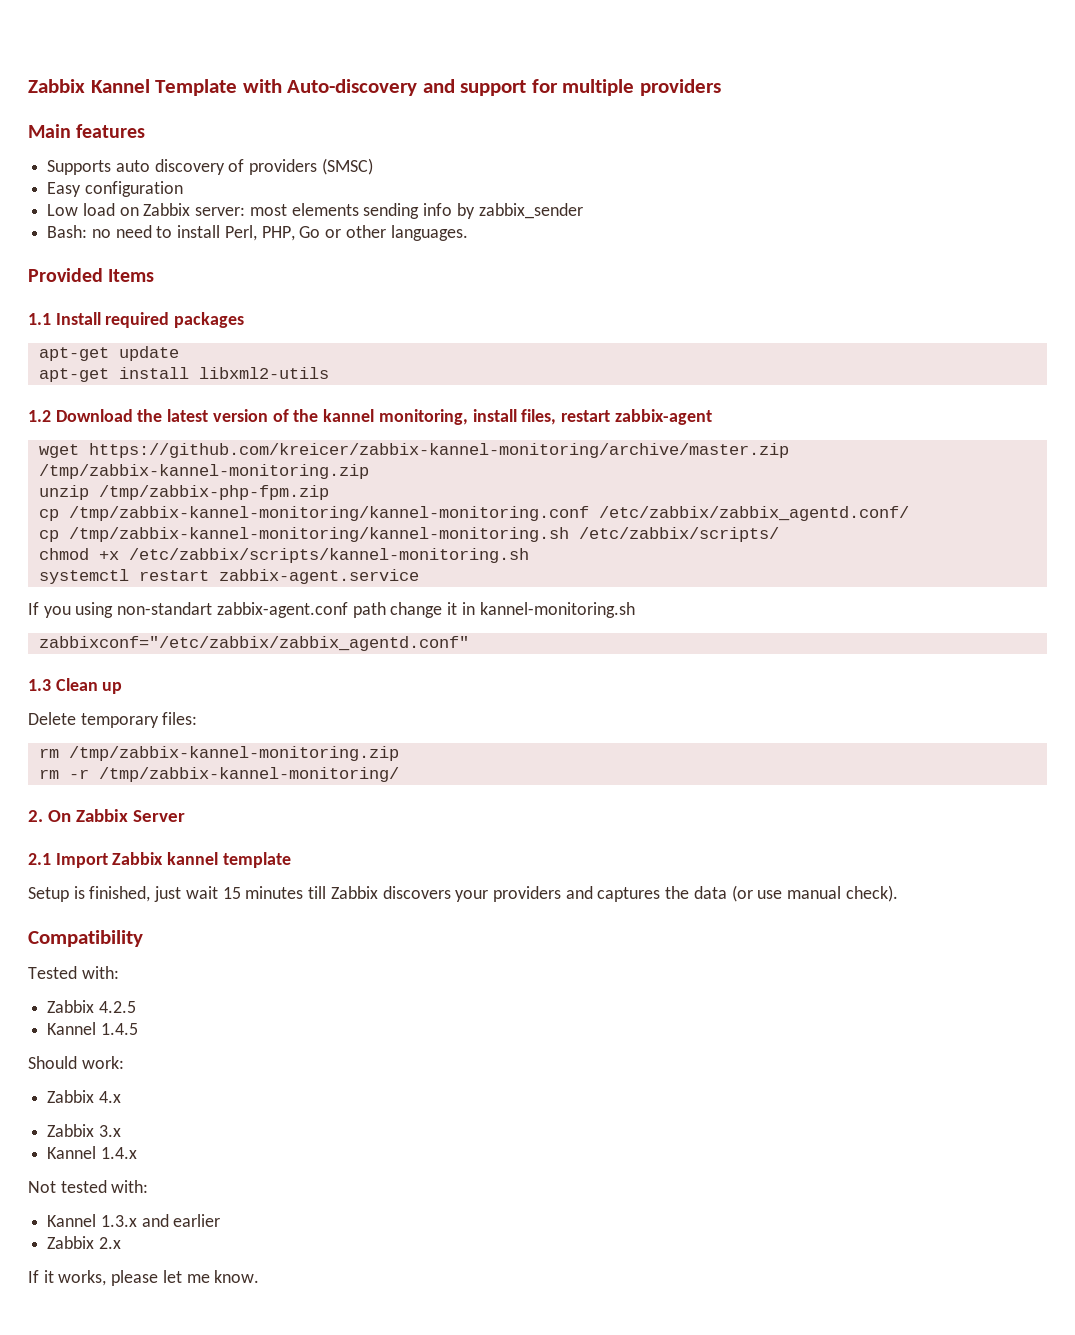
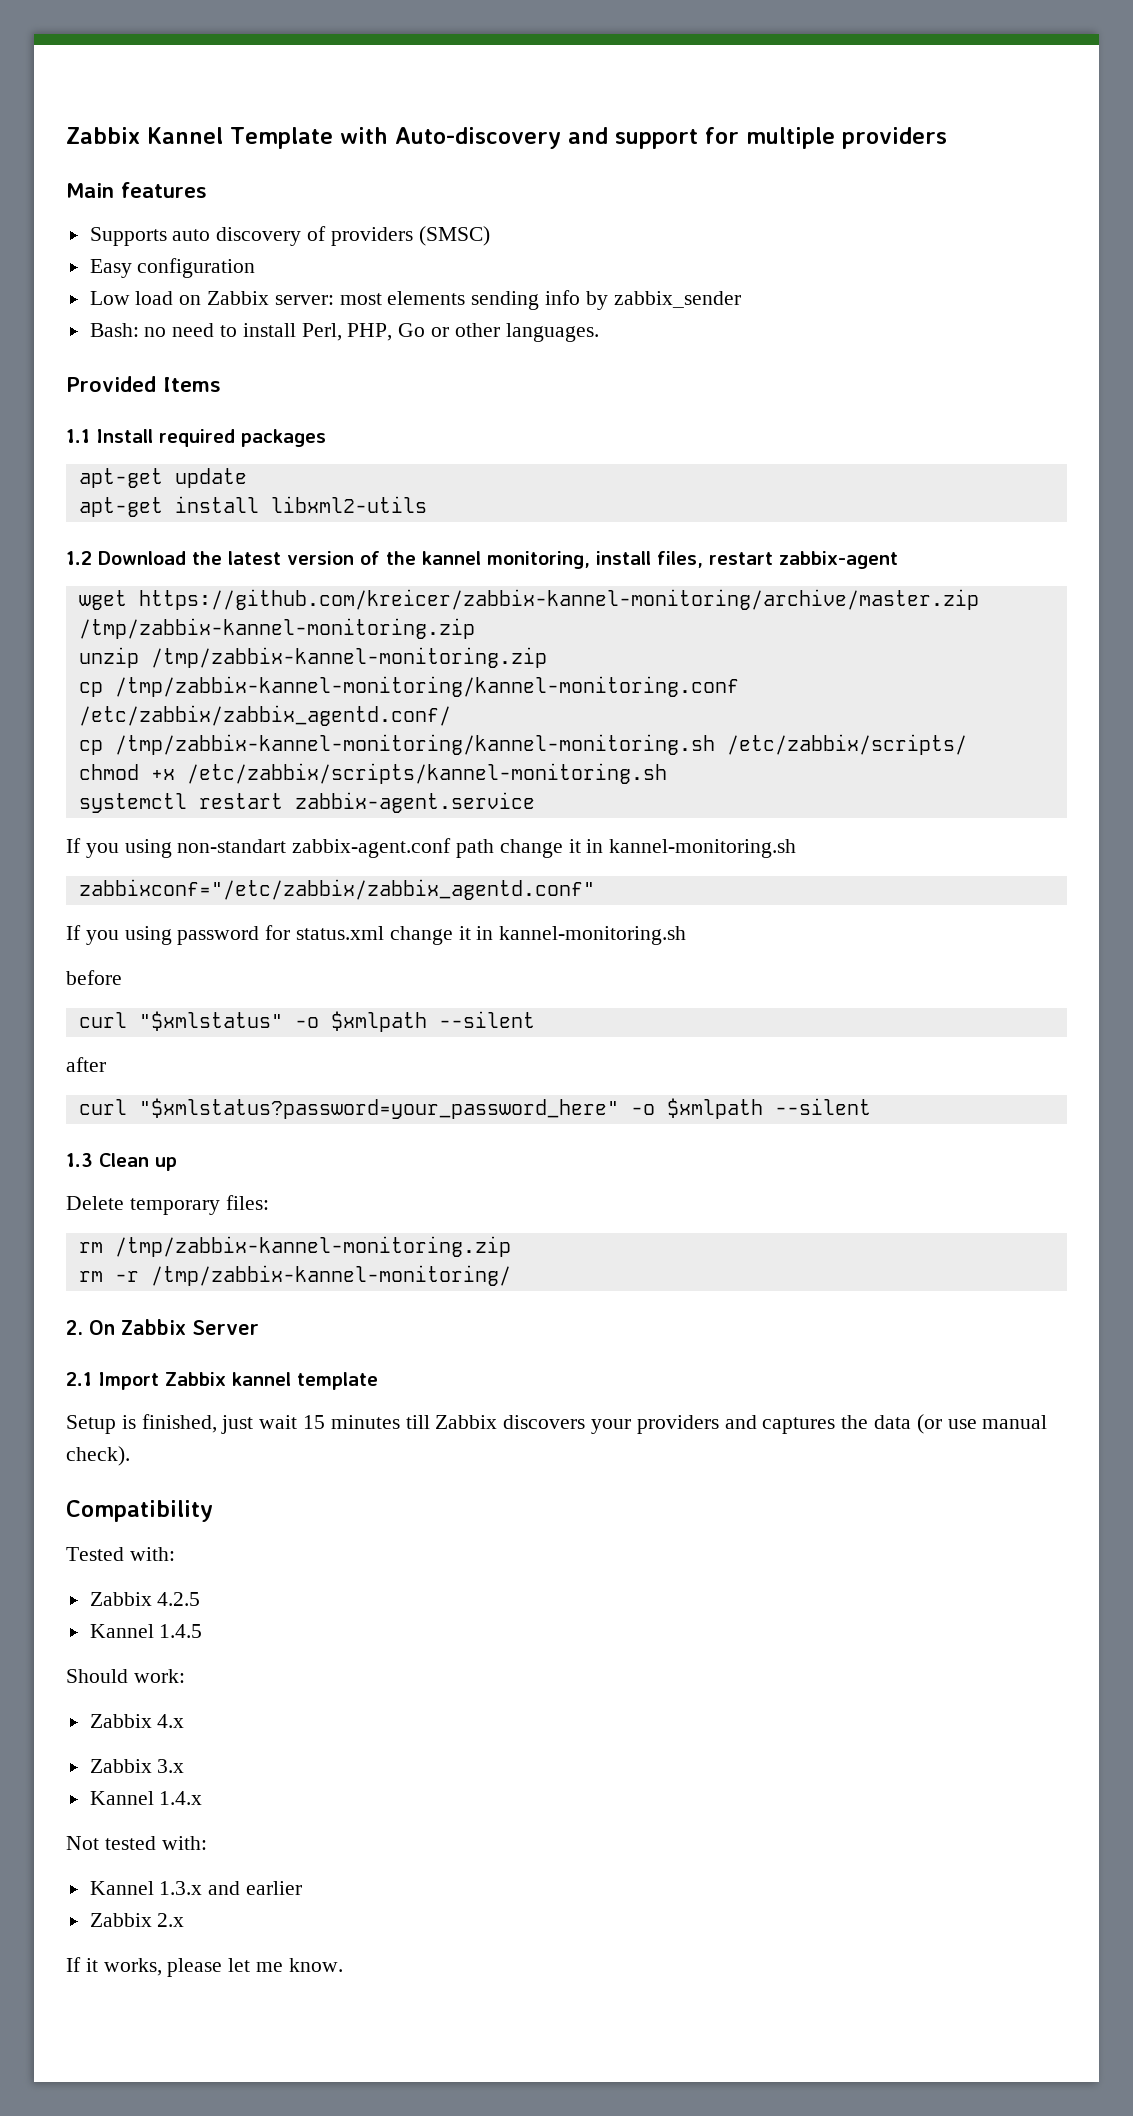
[98,485,329,500] /tmp/zabbix-php-fpm.zip -> [150,647,547,668] /tmp/zabbix-kannel-monitoring.zip
(469, 643) none -> [66,925,687,945] [66,970,122,985] [78,1011,535,1032] [66,1057,106,1072] [78,1098,871,1119] // If you using password for status.xml change it in kannel-monitoring.sh // before // curl "$xmlstatus" -o $xmlpath --silent // after // curl "$xmlstatus?password=your_password_here" -o $xmlpath --silent

